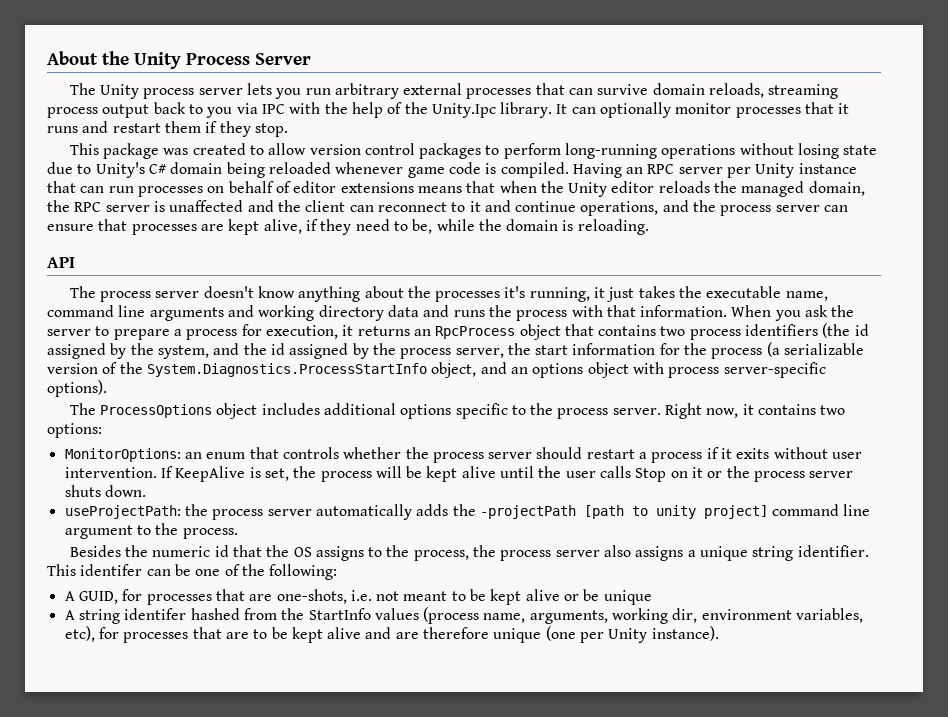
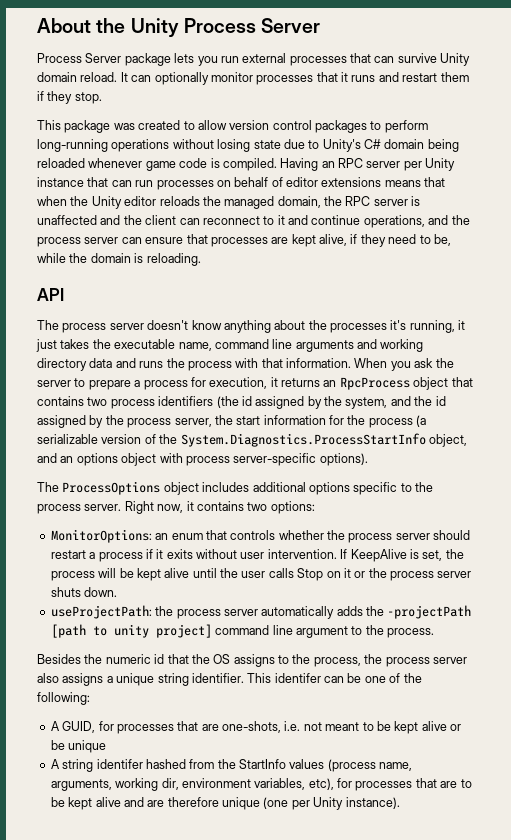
[69,83,243,99] The Unity process server -> [37,53,171,66] Process Server package
[334,83,399,99] arbitrary -> (239, 59) none
[652,83,839,99] [47,102,553,118] domain reloads, streaming process output back to you via IPC with the help of the Unity.Ipc library. -> [440,53,471,66] [37,72,118,82] Unity domain reload.

